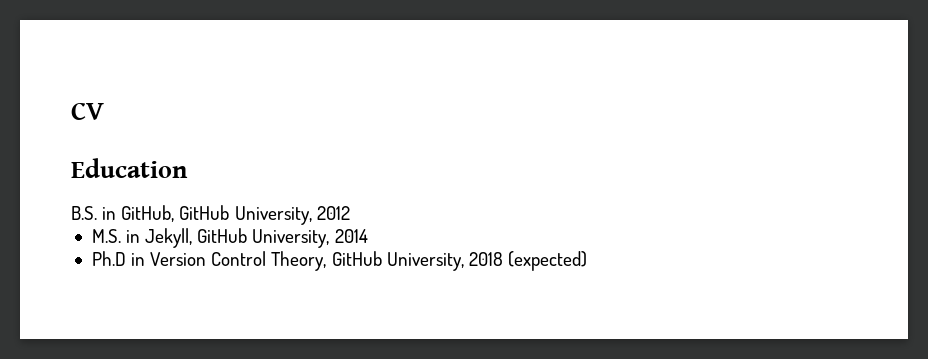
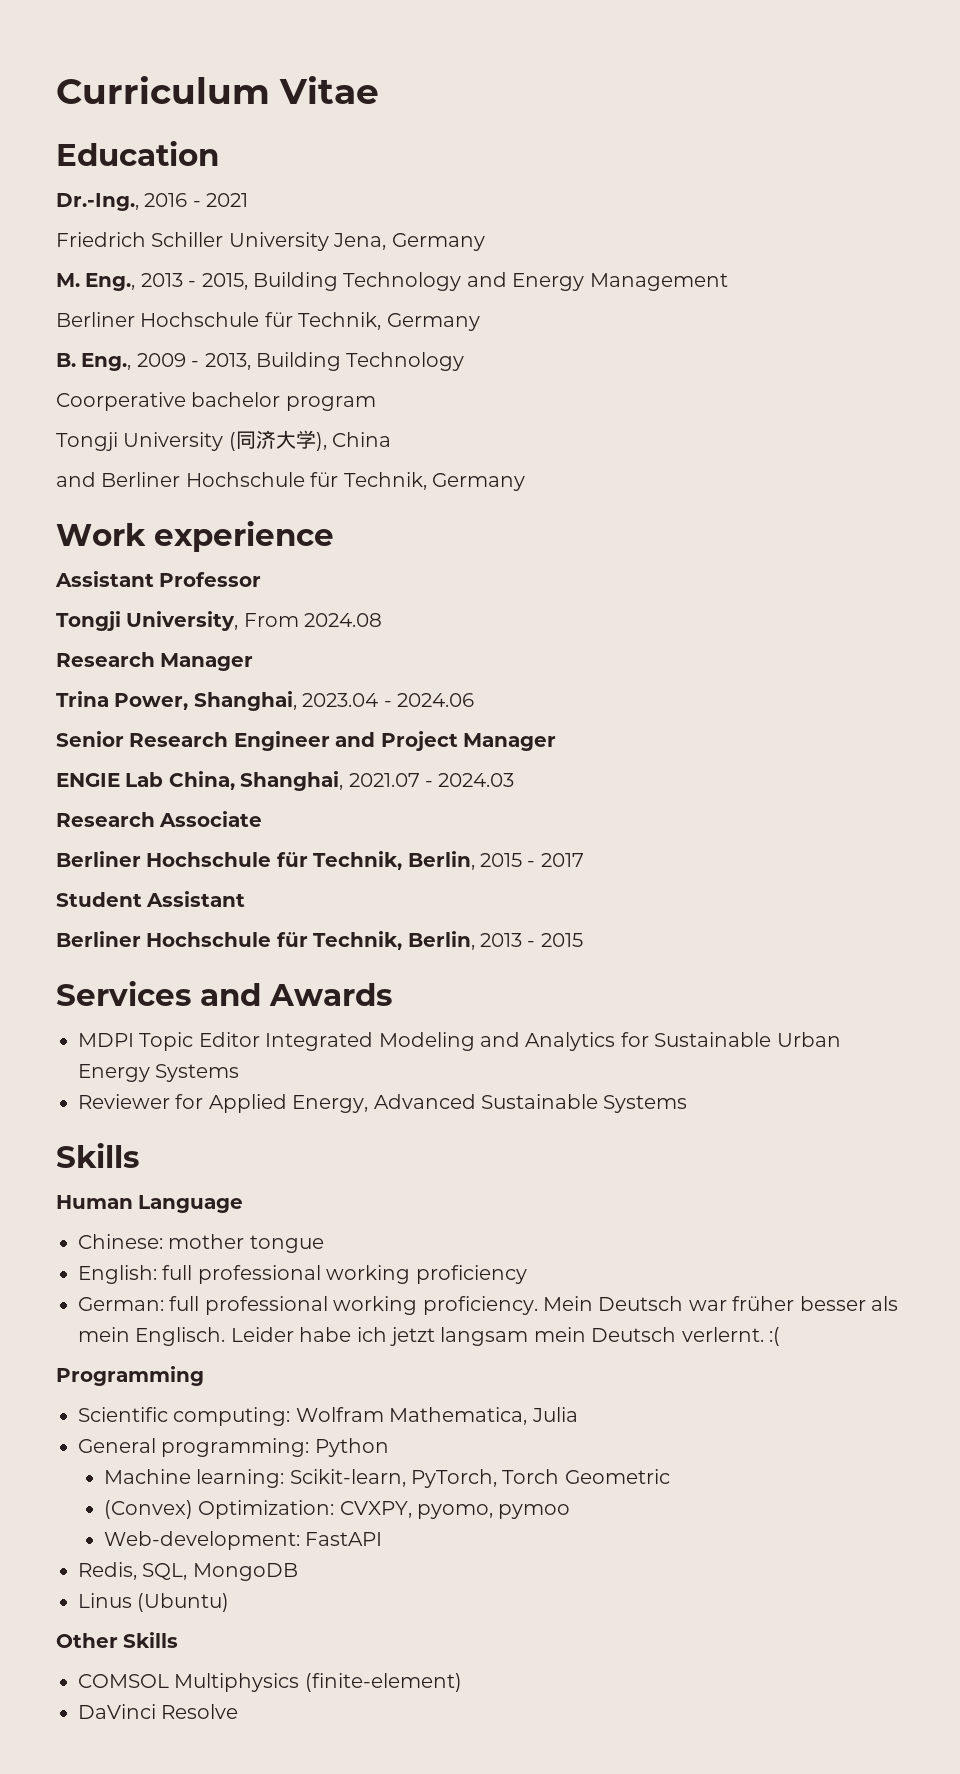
[71,102,104,120] CV -> [56,76,379,104] Curriculum Vitae
[71,205,350,225] [91,228,368,248] [91,251,587,271] B.S. in GitHub, GitHub University, 2012 // M.S. in Jekyll, GitHub University, 2014 // Ph.D in Version Control Theory, GitHub University, 2018 (expected) -> [56,193,249,211] [56,232,485,251] [56,272,728,291] [56,312,480,331] [56,352,465,371] [56,392,376,411] [56,430,392,451] [56,472,525,491] [56,521,334,552] [55,571,262,587] [56,611,383,631] [56,652,254,671] [56,691,474,711] [56,731,556,751] [56,771,515,791] [56,811,263,827] [56,851,584,870] [56,891,246,907] [56,931,583,950] [56,981,392,1006] [78,1032,841,1051] [78,1064,240,1082] [78,1094,688,1113] [56,1143,139,1168] [56,1195,244,1213] [78,1234,324,1253] [78,1265,527,1284] [78,1296,898,1315] [78,1327,780,1346] [56,1366,204,1386] [78,1407,578,1426] [78,1438,389,1457] [103,1469,670,1488] [103,1500,571,1519] [103,1531,383,1550] [78,1562,298,1581] [78,1593,230,1612] [56,1632,179,1648] [78,1673,462,1692] [78,1704,239,1719] Dr.-Ing., 2016 - 2021 // Friedrich Schiller University Jena, Germany // M. Eng., 2013 - 2015, Building Technology and Energy Management // Berliner Hochschule für Technik, Germany // B. Eng., 2009 - 2013, Building Technology // Coorperative bachelor program // Tongji University (同济大学), China // and Berliner Hochschule für Technik, Germany // Work experience // Assistant Professor // Tongji University, From 2024.08 // Research Manager // Trina Power, Shanghai, 2023.04 - 2024.06 // Senior Research Engineer and Project Manager // ENGIE Lab China, Shanghai, 2021.07 - 2024.03 // Research Associate // Berliner Hochschule für Technik, Berlin, 2015 - 2017 // Student Assistant // Berliner Hochschule für Technik, Berlin, 2013 - 2015 // Services and Awards // MDPI Topic Editor Integrated Modeling and Analytics for Sustainable Urban Energy Systems // Reviewer for Applied Energy, Advanced Sustainable Systems // Skills // Human Language // Chinese: mother tongue // English: full professional working proficiency // German: full professional working proficiency. Mein Deutsch war früher besser als mein Englisch. Leider habe ich jetzt langsam mein Deutsch verlernt. :( // Programming // Scientific computing: Wolfram Mathematica, Julia // General programming: Python // Machine learning: Scikit-learn, PyTorch, Torch Geometric // (Convex) Optimization: CVXPY, pyomo, pymoo // Web-development: FastAPI // Redis, SQL, MongoDB // Linus (Ubuntu) // Other Skills // COMSOL Multiphysics (finite-element) // DaVinci Resolve

